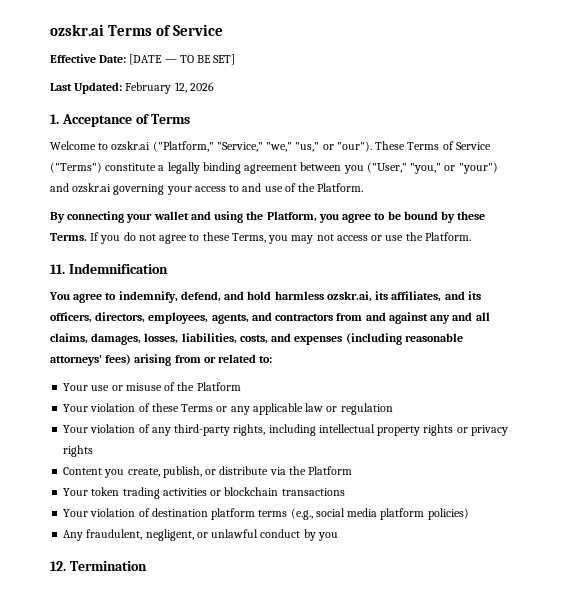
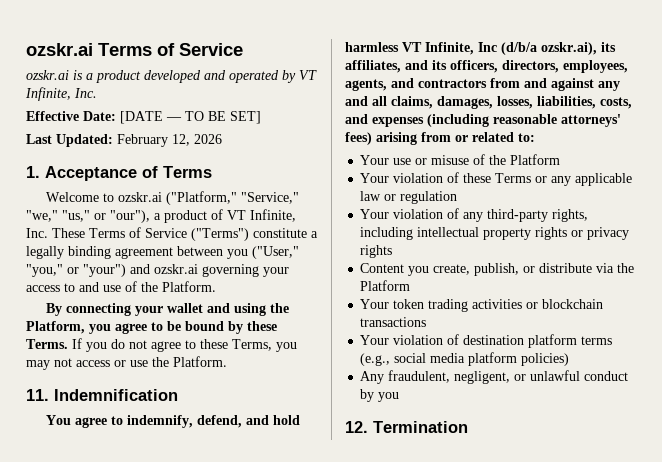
(224, 30) none -> [26,70,317,83] [25,87,97,101] // ozskr.ai is a product developed and operated by VT Infinite, Inc.
[336,141,372,152] "our"). -> [110,209,296,223] [26,228,48,238] "our"), a product of VT Infinite, Inc.
[326,291,372,302] ozskr.ai, -> [402,42,597,55] VT Infinite, Inc (d/b/a ozskr.ai),

